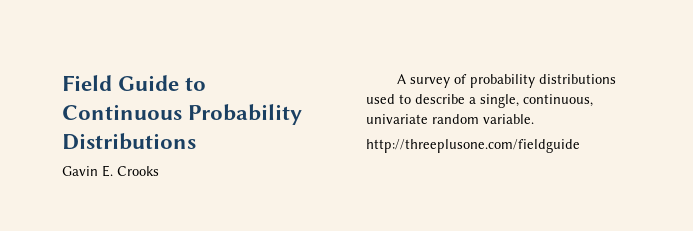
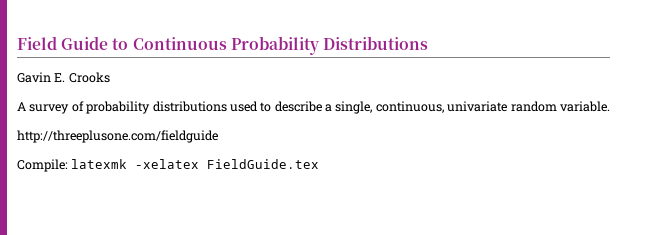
(580, 146) none -> [17,159,320,172] // Compile: latexmk -xelatex FieldGuide.tex

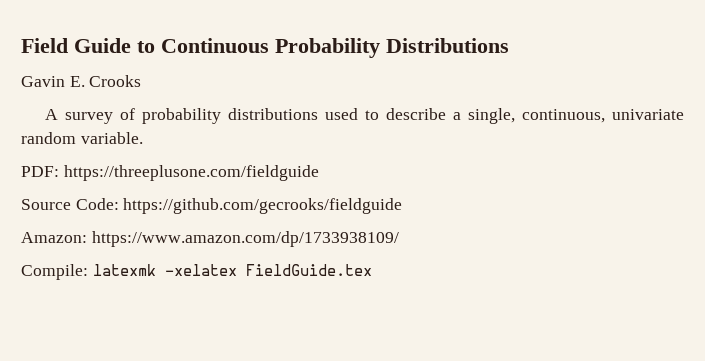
[17,130,218,143] http://threeplusone.com/fieldguide -> [21,165,319,181] [21,198,403,214] [21,231,399,247] PDF: https://threeplusone.com/fieldguide // Source Code: https://github.com/gecrooks/fieldguide // Amazon: https://www.amazon.com/dp/1733938109/

